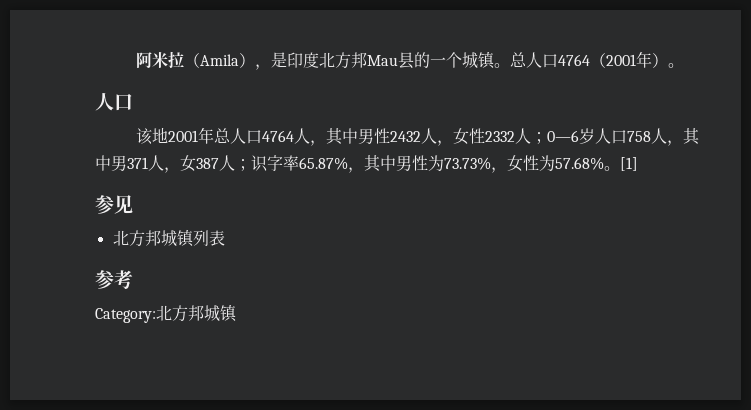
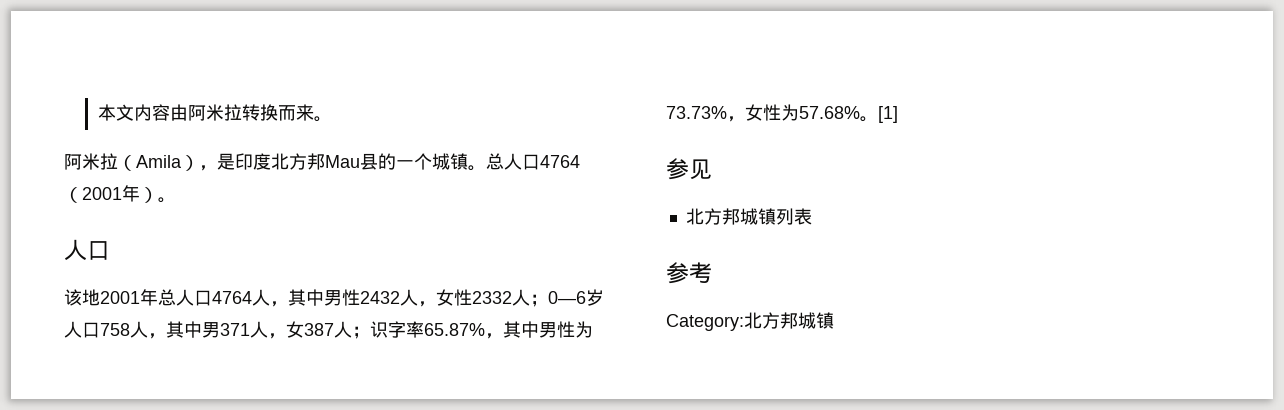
(136, 60) none -> [97,104,332,122] 本文内容由阿米拉转换而来。 //

